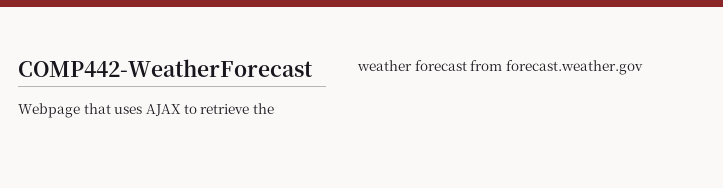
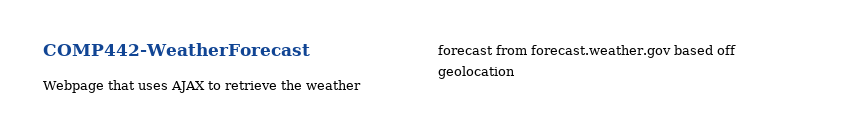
(643, 67) none -> [673,45,736,55] [438,66,515,79] based off geolocation

